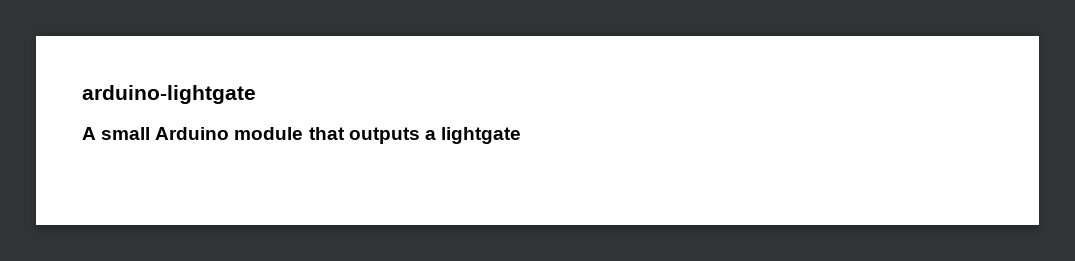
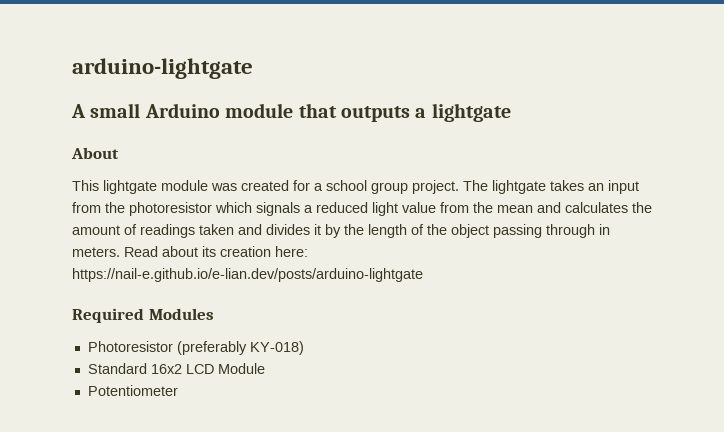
(521, 135) none -> [71,147,119,159] [72,180,639,194] [72,202,652,216] [72,224,610,238] [72,246,308,257] [72,268,423,282] [72,308,214,323] [87,341,304,355] [87,363,265,374] [87,385,178,396] // About // This lightgate module was created for a school group project. The lightgate takes an input from the photoresistor which signals a reduced light value from the mean and calculates the amount of readings taken and divides it by the length of the object passing through in meters. Read about its creation here: https://nail-e.github.io/e-lian.dev/posts/arduino-lightgate // Required Modules // Photoresistor (preferably KY-018) // Standard 16x2 LCD Module // Potentiometer

